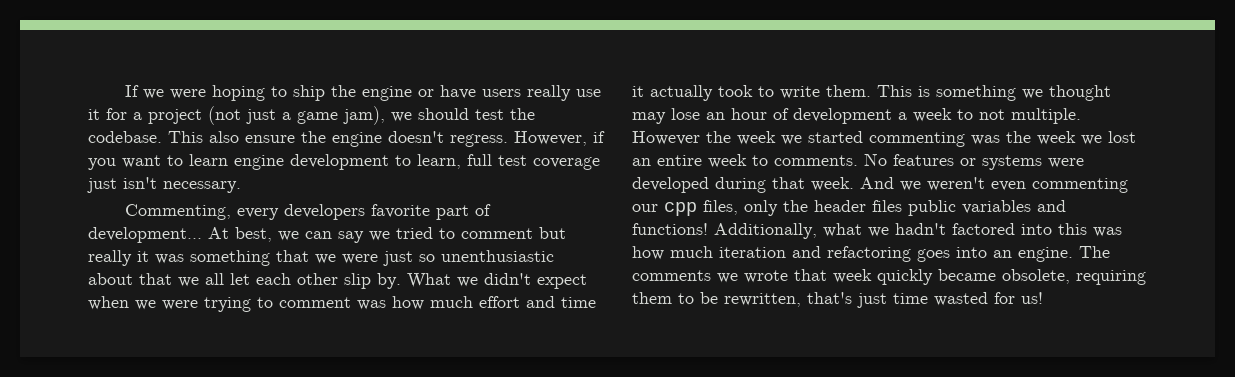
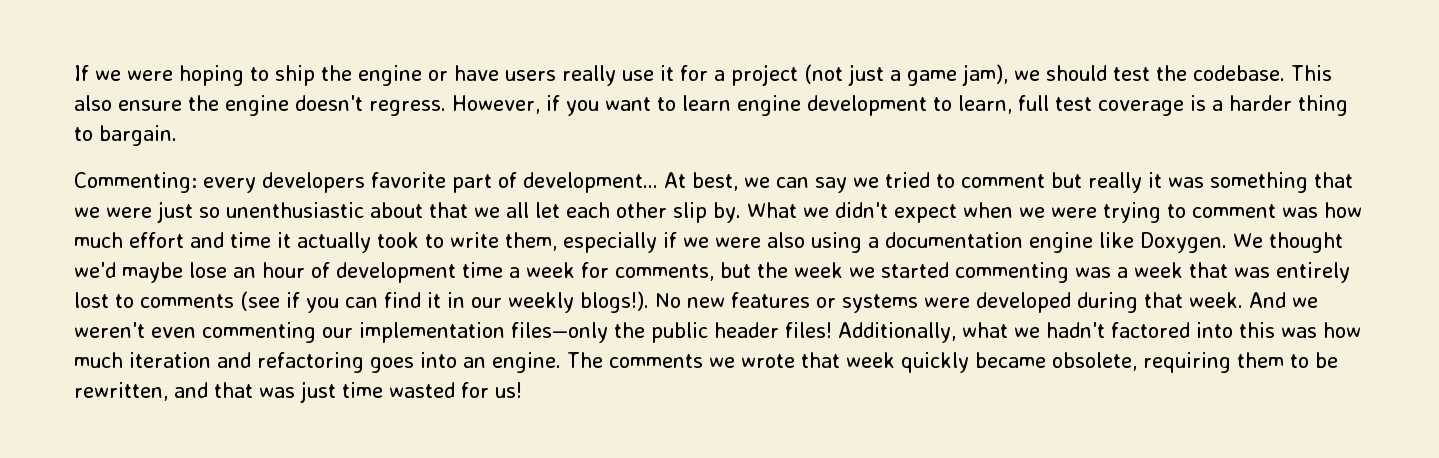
[87,177,241,193] [124,204,231,220] just isn't necessary. // Commenting, -> [1190,95,1348,116] [74,125,177,146] [74,172,197,193] is a harder thing to bargain. // Commenting:
[826,85,1111,101] [632,112,666,124] them. This is something we thought may -> [505,232,1343,253] [74,262,183,283] them, especially if we were also using a documentation engine like Doxygen. We thought we'd maybe
[898,108,1081,124] [632,131,700,145] a week to not multiple. However -> [462,262,751,281] time a week for comments, but
[1006,131,1136,145] [632,153,887,168] the week we lost an entire week to comments. No -> [1117,262,1350,283] [74,291,725,313] a week that was entirely lost to comments (see if you can find it in our weekly blogs!). No new
[664,200,1066,216] [632,223,708,235] cpp files, only the header files public variables and functions! -> [359,322,832,343] implementation files—only the public header files!
[807,292,852,304] that's -> [174,382,295,398] and that was

